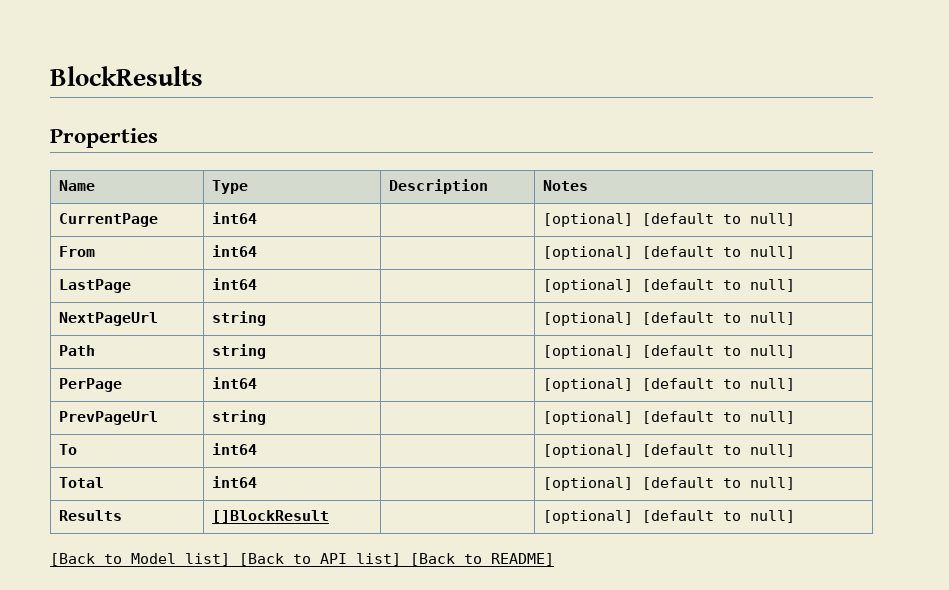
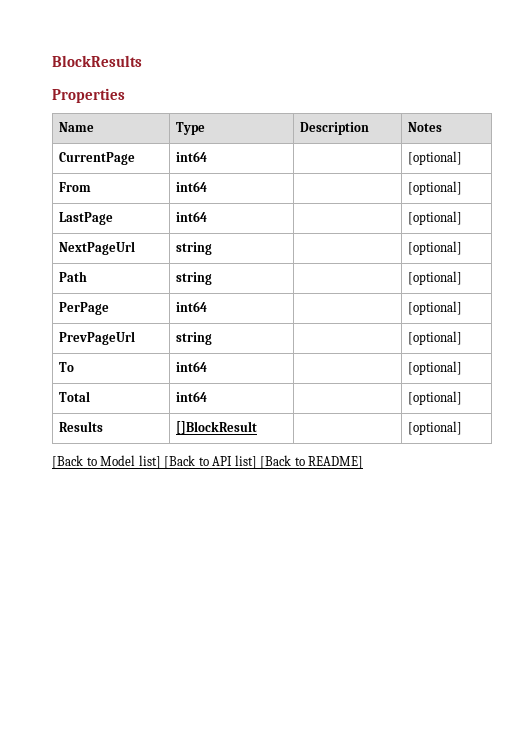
[641,213,795,226] [default to null] -> (463, 158) none
[641,246,795,259] [default to null] -> (463, 188) none
[641,279,795,292] [default to null] -> (463, 218) none
[641,312,795,325] [default to null] -> (463, 248) none
[641,345,795,358] [default to null] -> (463, 278) none
[641,378,795,391] [default to null] -> (463, 308) none
[641,411,795,424] [default to null] -> (463, 338) none
[641,444,795,457] [default to null] -> (463, 368) none
[641,477,795,490] [default to null] -> (463, 398) none
[641,510,795,523] [default to null] -> (463, 428) none

